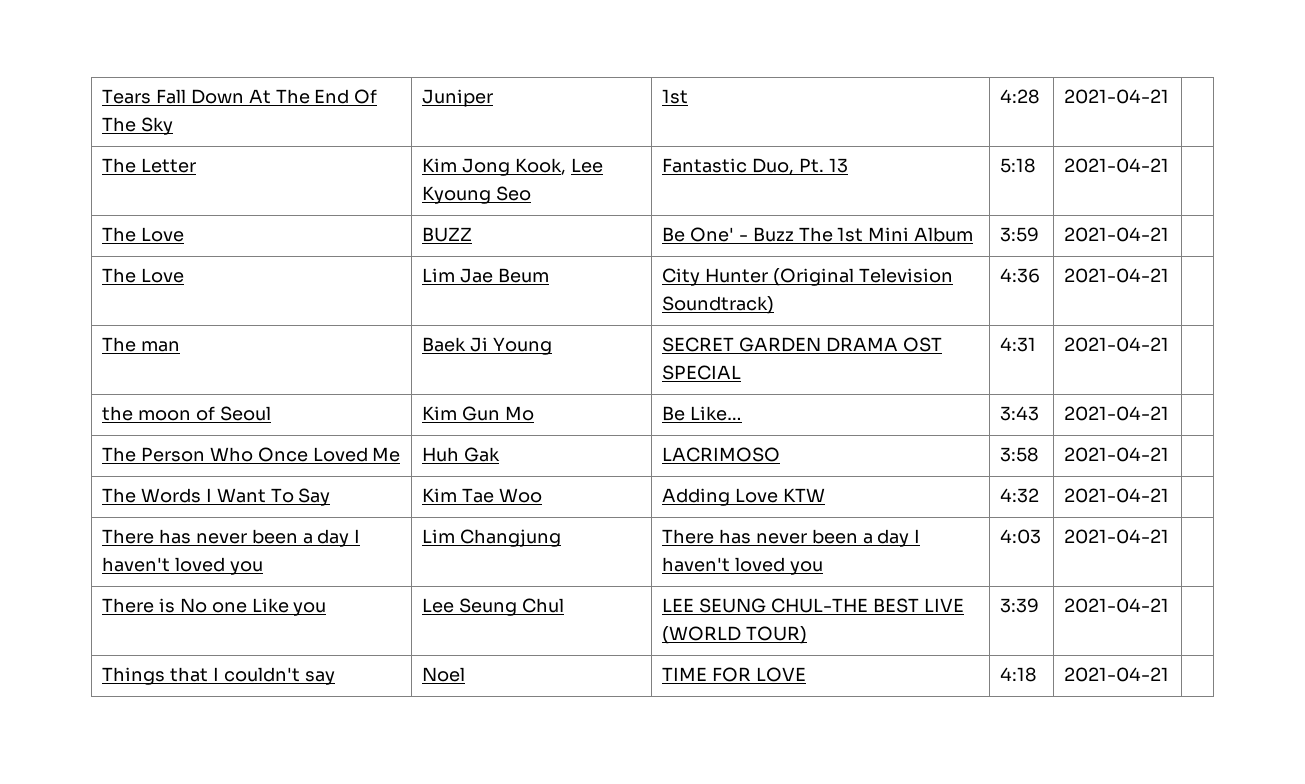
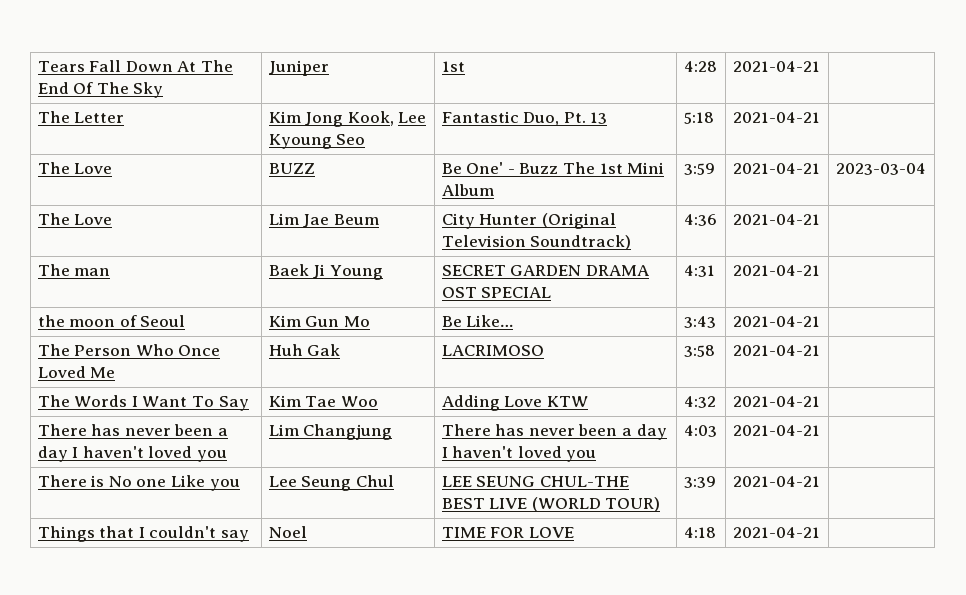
(1170, 234) none -> [835,163,926,175] 2023-03-04

